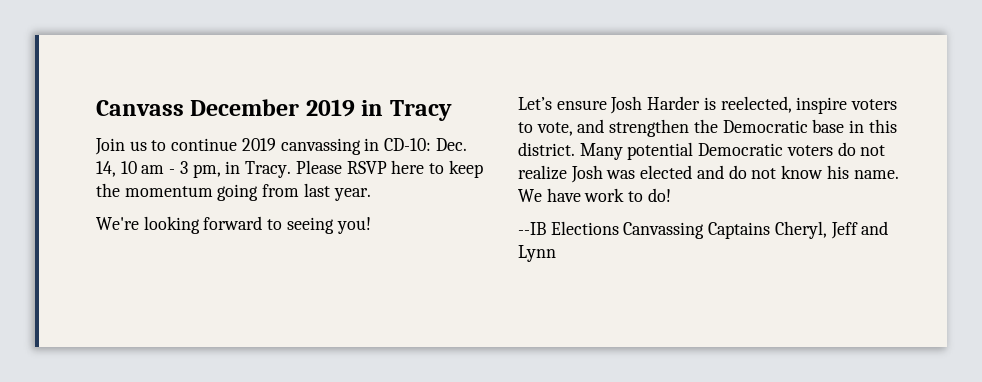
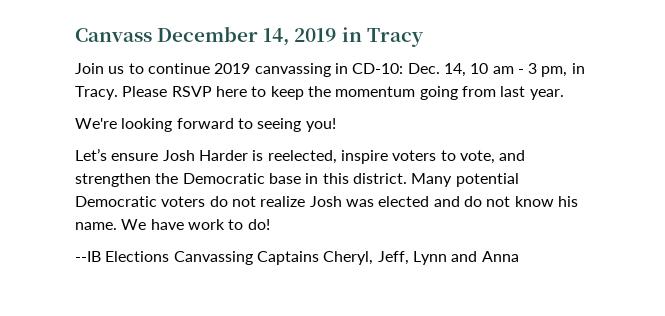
(300, 107) none -> [263,28,290,46] 14,
[830,221,889,239] [518,245,556,262] Jeff and Lynn -> [377,251,519,265] Jeff, Lynn and Anna

